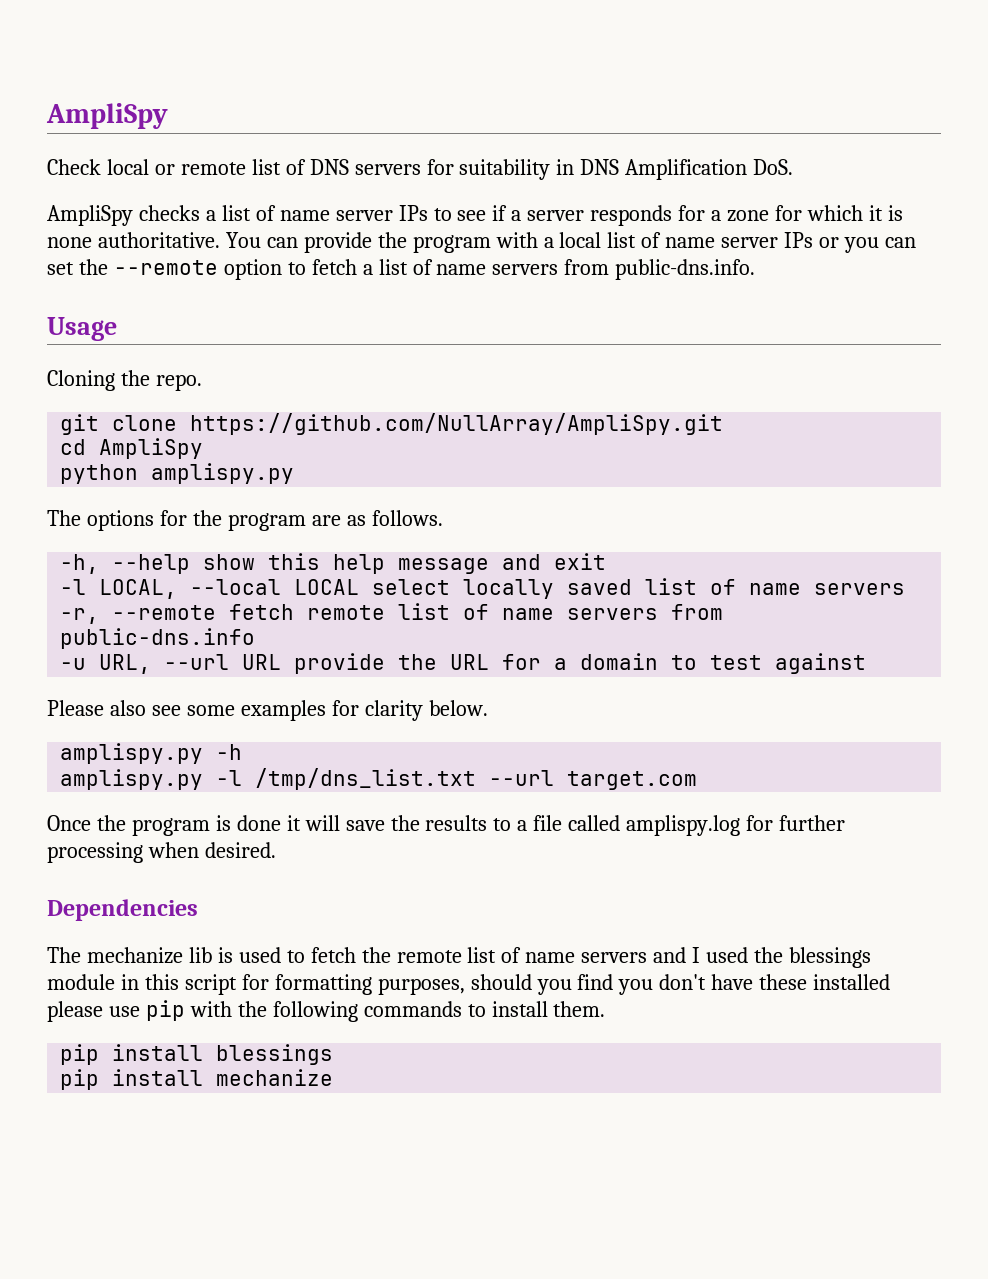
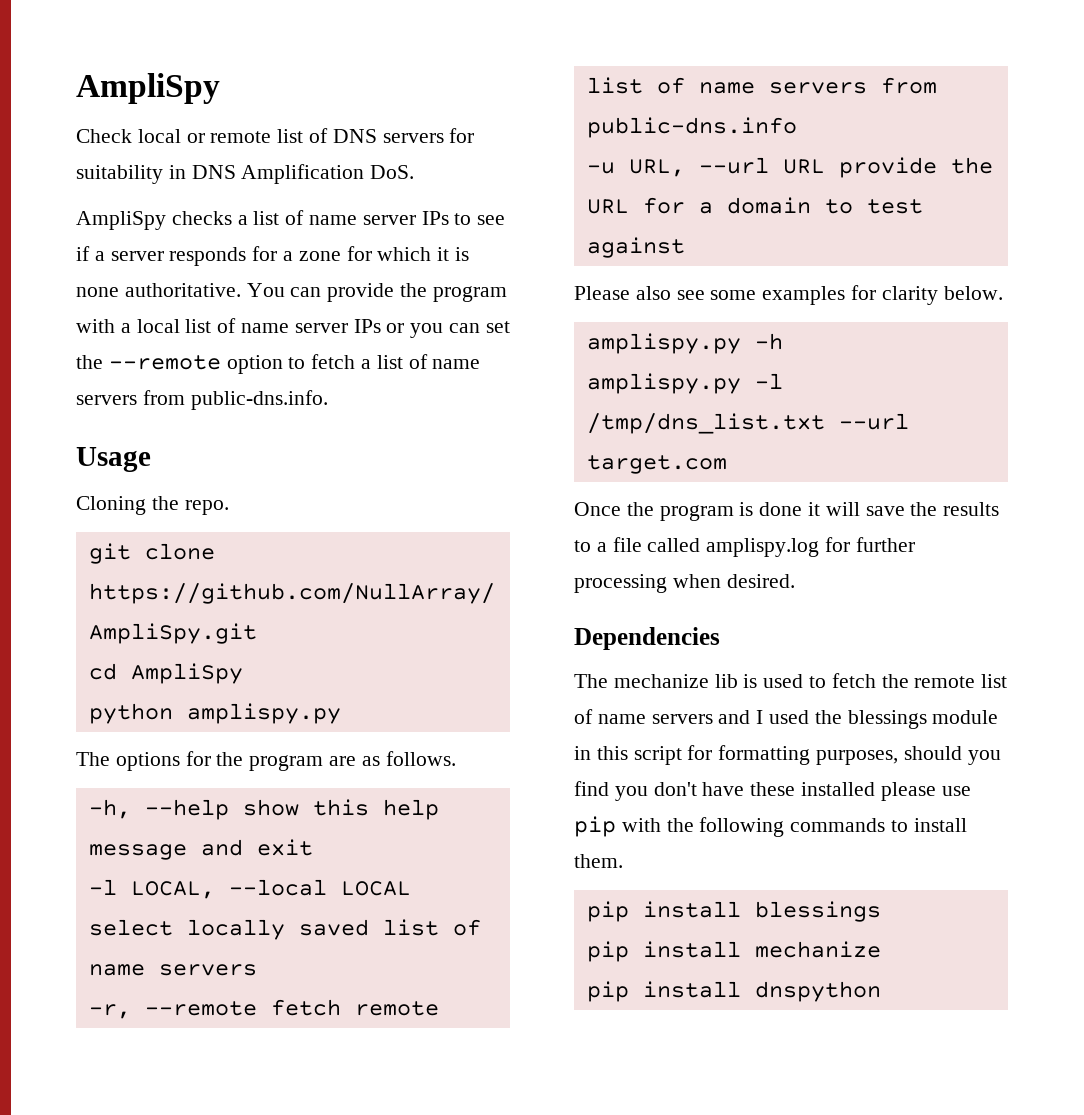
(334, 1077) none -> [586,981,881,1002] // pip install dnspython

